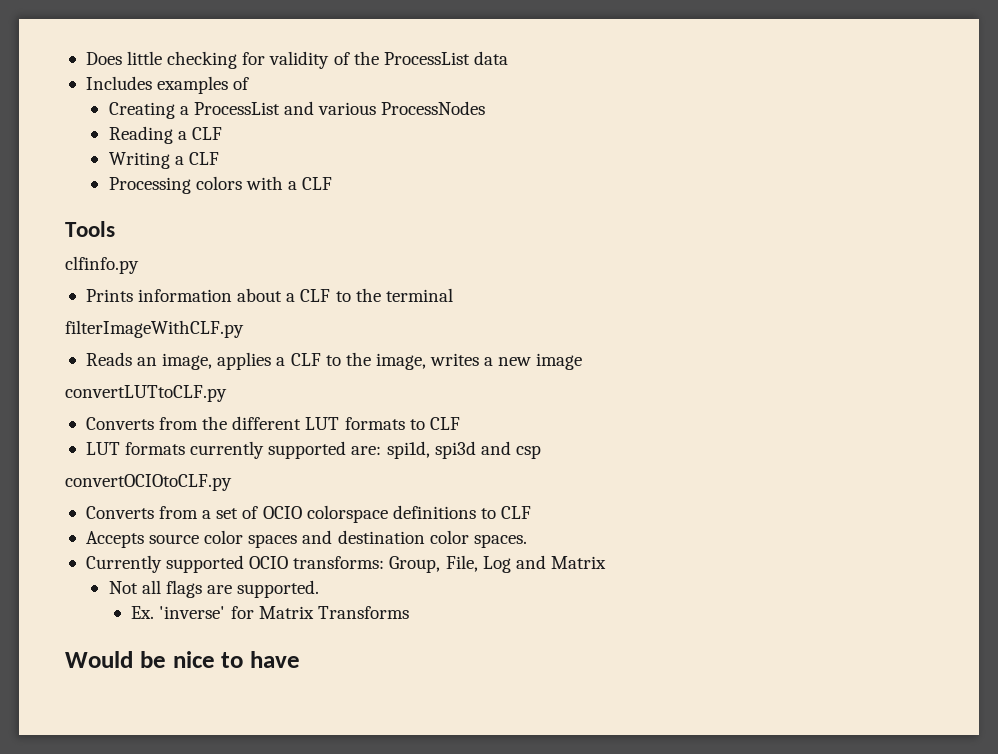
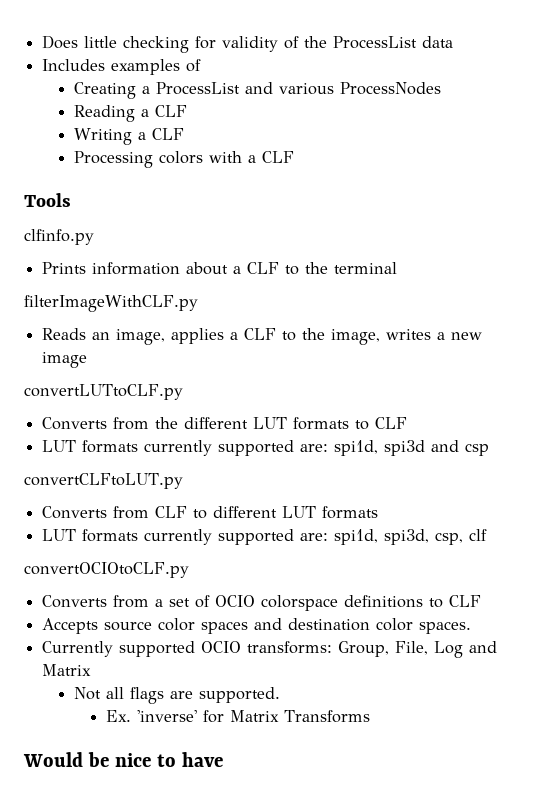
(541, 452) none -> [24,473,183,489] [42,506,379,519] [42,529,488,545] // convertCLFtoLUT.py // Converts from CLF to different LUT formats // LUT formats currently supported are: spi1d, spi3d, csp, clf

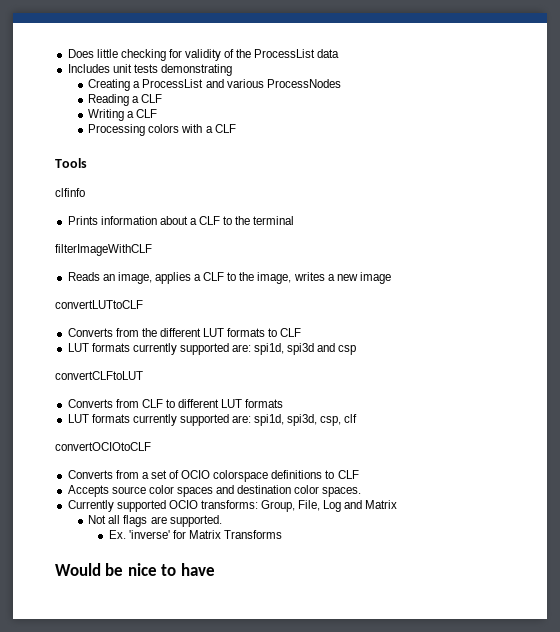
[111,59,202,75] examples of -> [112,64,232,76] unit tests demonstrating
[24,229,94,245] clfinfo.py -> [55,188,85,197] clfinfo
[24,295,198,312] filterImageWithCLF.py -> [55,244,152,256] filterImageWithCLF
[24,384,183,400] convertLUTtoCLF.py -> [55,300,143,309] convertLUTtoCLF
[24,473,183,489] convertCLFtoLUT.py -> [55,371,143,380] convertCLFtoLUT
[24,562,189,578] convertOCIOtoCLF.py -> [55,442,151,451] convertOCIOtoCLF

